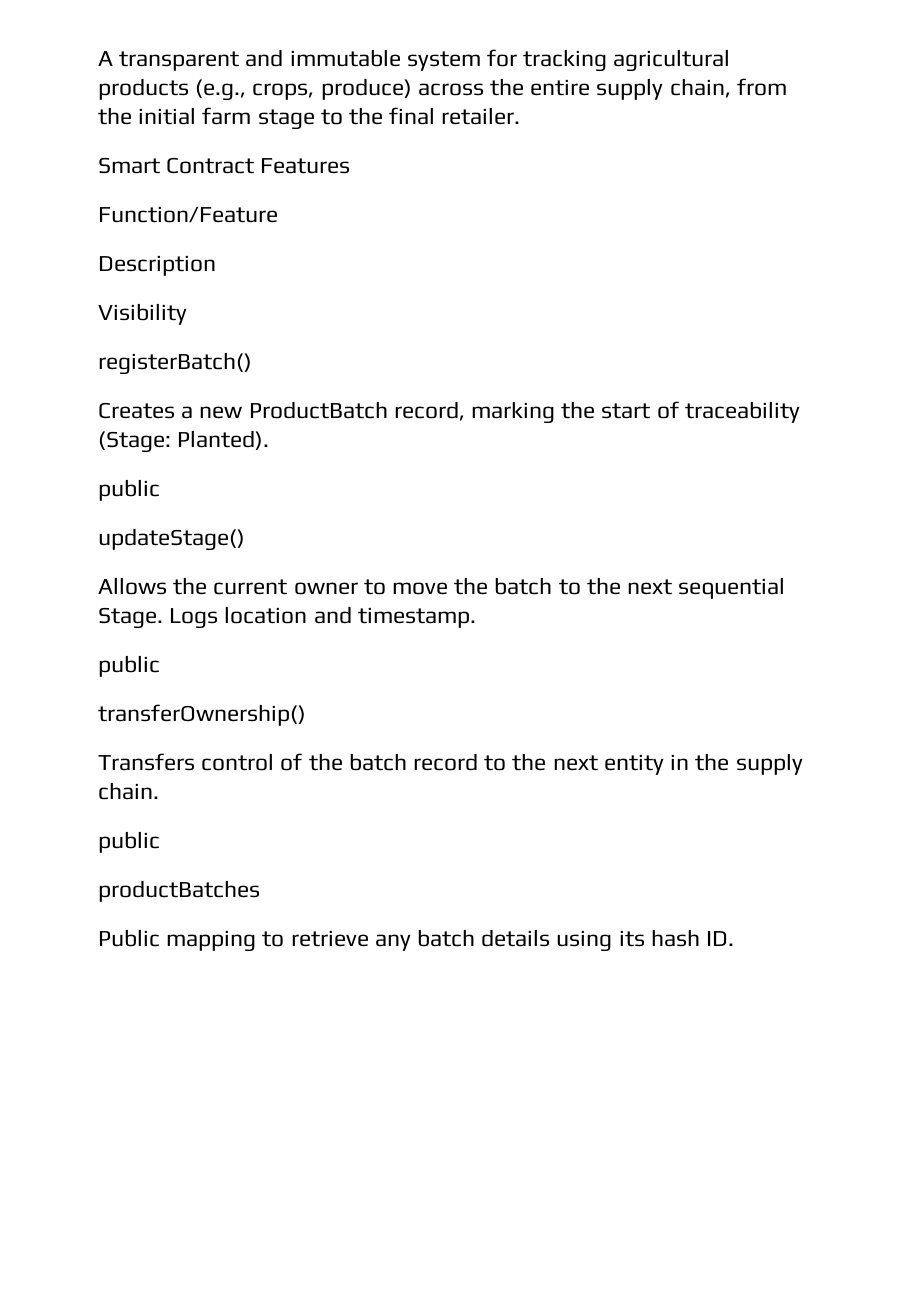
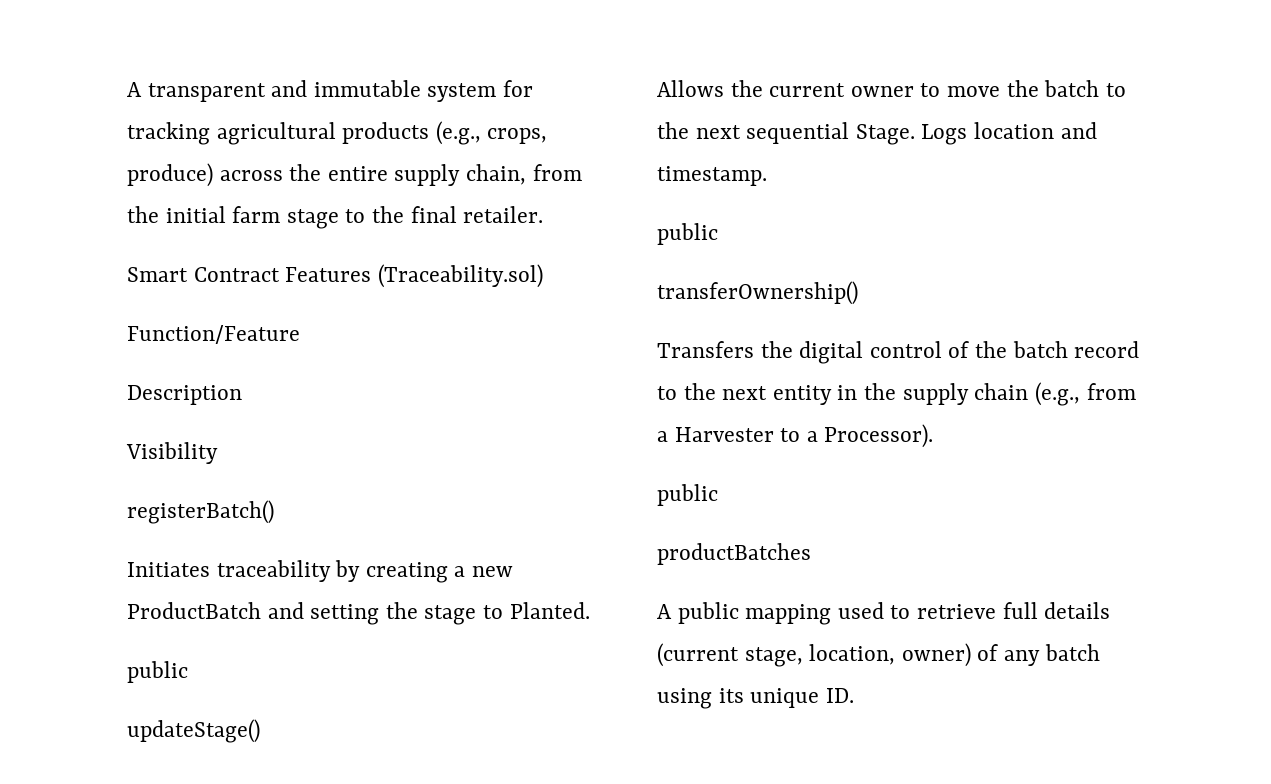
(351, 166) none -> [377,264,543,288] (Traceability.sol)
[98,401,800,424] [98,430,270,453] Creates a new ProductBatch record, marking the start of traceability (Stage: Planted). -> [127,560,514,583] [127,602,590,625] Initiates traceability by creating a new ProductBatch and setting the stage to Planted.
(195, 762) none -> [760,341,864,364] the digital
[98,782,159,800] [98,831,160,853] [98,880,260,902] [98,929,369,952] chain. // public // productBatches // Public mapping to retrieve -> [974,382,1136,406] [657,424,934,448] [657,484,718,506] [657,543,811,565] [657,602,1111,625] [657,643,999,667] chain (e.g., from a Harvester to a Processor). // public // productBatches // A public mapping used to retrieve full details (current stage, location, owner) of
[481,929,551,947] details -> (1100, 652) none
[650,929,700,947] hash -> [750,688,820,708] unique

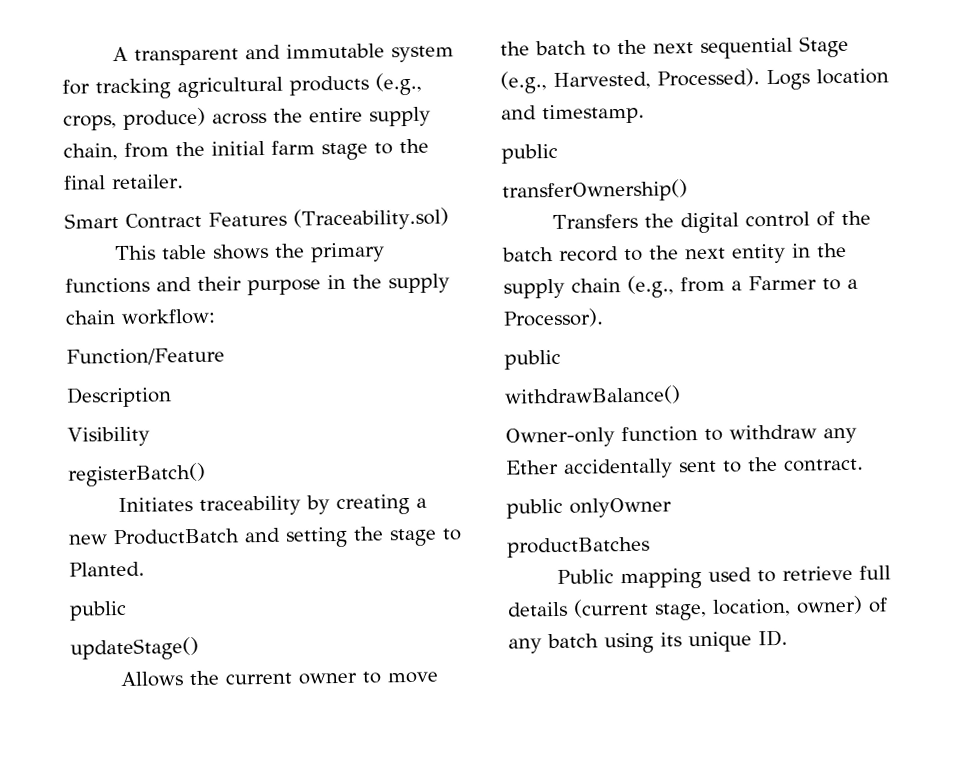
(543, 276) none -> [113,242,385,263] [65,273,450,296] [65,308,216,325] // This table shows the primary functions and their purpose in the supply chain workflow:
[855,124,915,145] Stage. -> [799,35,849,58] [500,68,760,94] Stage (e.g., Harvested, Processed).
[674,427,774,442] Harvester -> [748,275,817,291] Farmer
(718, 495) none -> [504,385,681,406] [505,424,857,448] [505,456,864,479] [506,497,672,519] // withdrawBalance() // Owner-only function to withdraw any Ether accidentally sent to the contract. // public onlyOwner
[657,602,739,624] A public -> [556,569,614,584] Public

